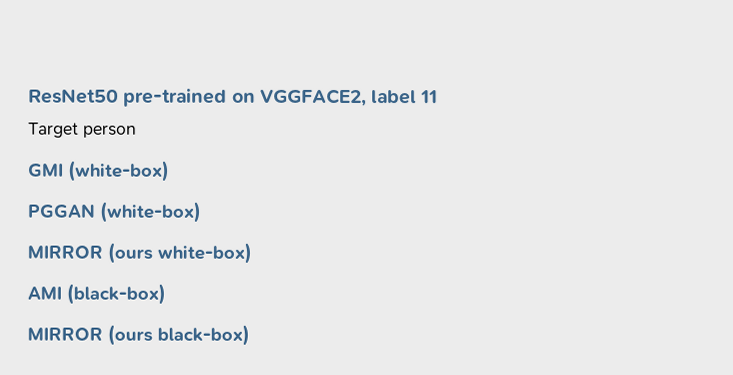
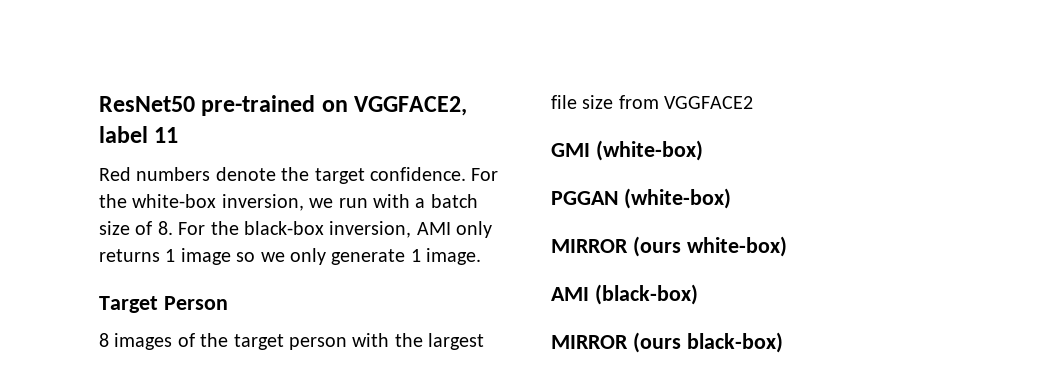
[28,122,137,138] Target person -> [99,167,499,184] [99,194,478,211] [99,221,493,238] [99,248,482,265] [99,296,228,313] [99,333,485,350] [551,95,754,109] Red numbers denote the target confidence. For the white-box inversion, we run with a batch size of 8. For the black-box inversion, AMI only returns 1 image so we only generate 1 image. // Target Person // 8 images of the target person with the largest file size from VGGFACE2

